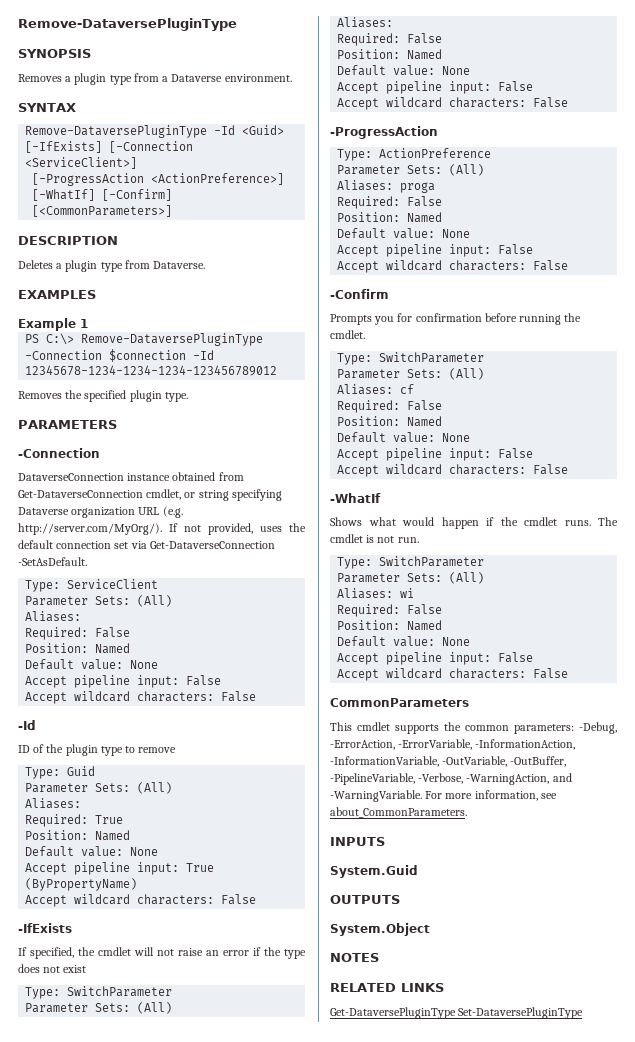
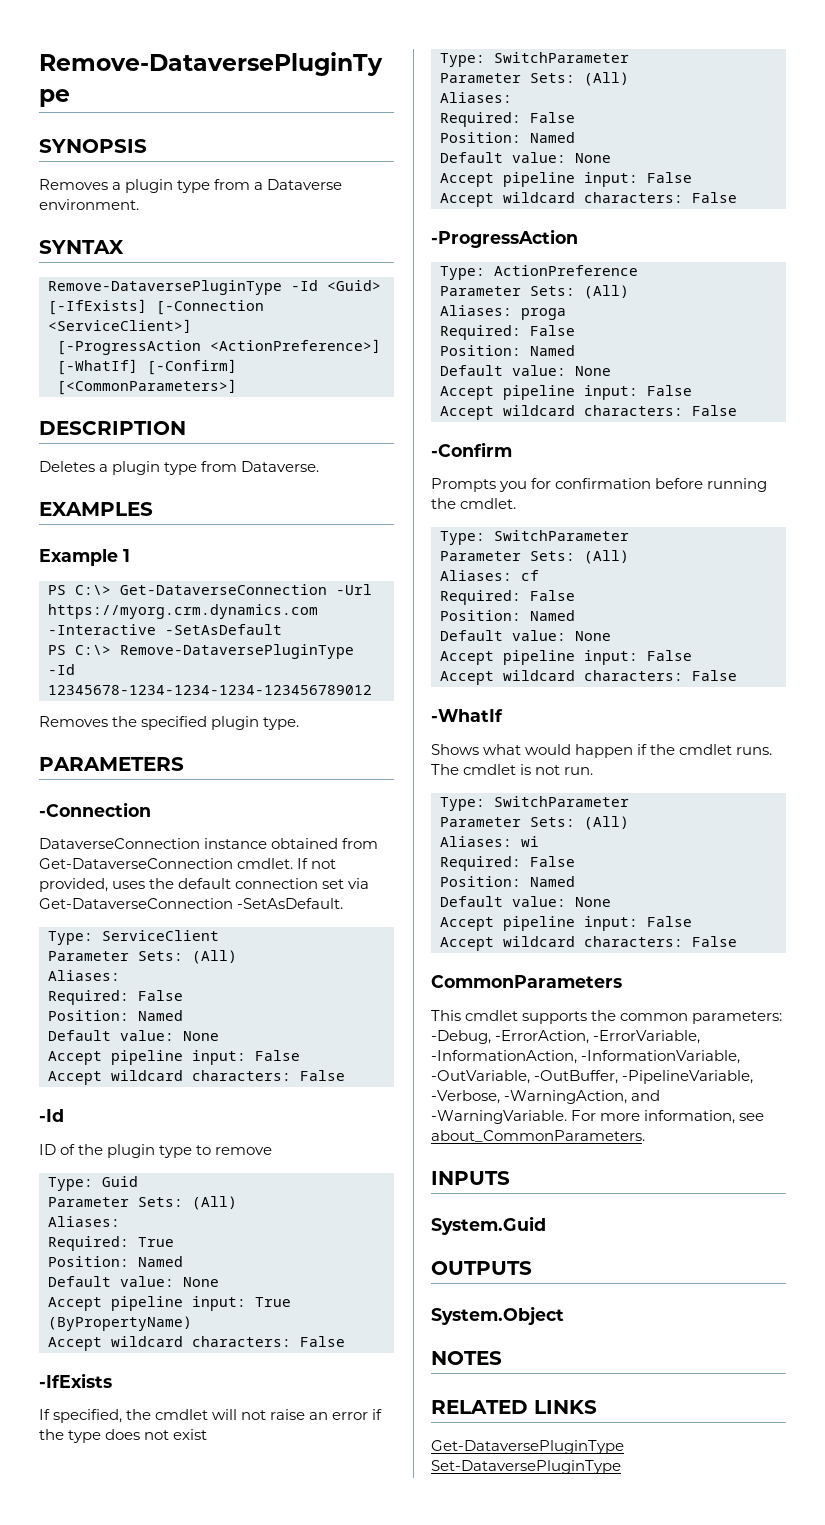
(88, 323) none -> [48,584,372,595] [48,604,318,619] [48,624,282,635] // PS C:\> Get-DataverseConnection -Url https://myorg.crm.dynamics.com -Interactive -SetAsDefault
[25,349,187,362] -Connection $connection -> (354, 651) none
[146,489,282,501] [18,506,183,518] [18,523,162,535] cmdlet, or string specifying Dataverse organization URL (e.g. http://server.com/MyOrg/). -> [237,858,294,869] cmdlet.

